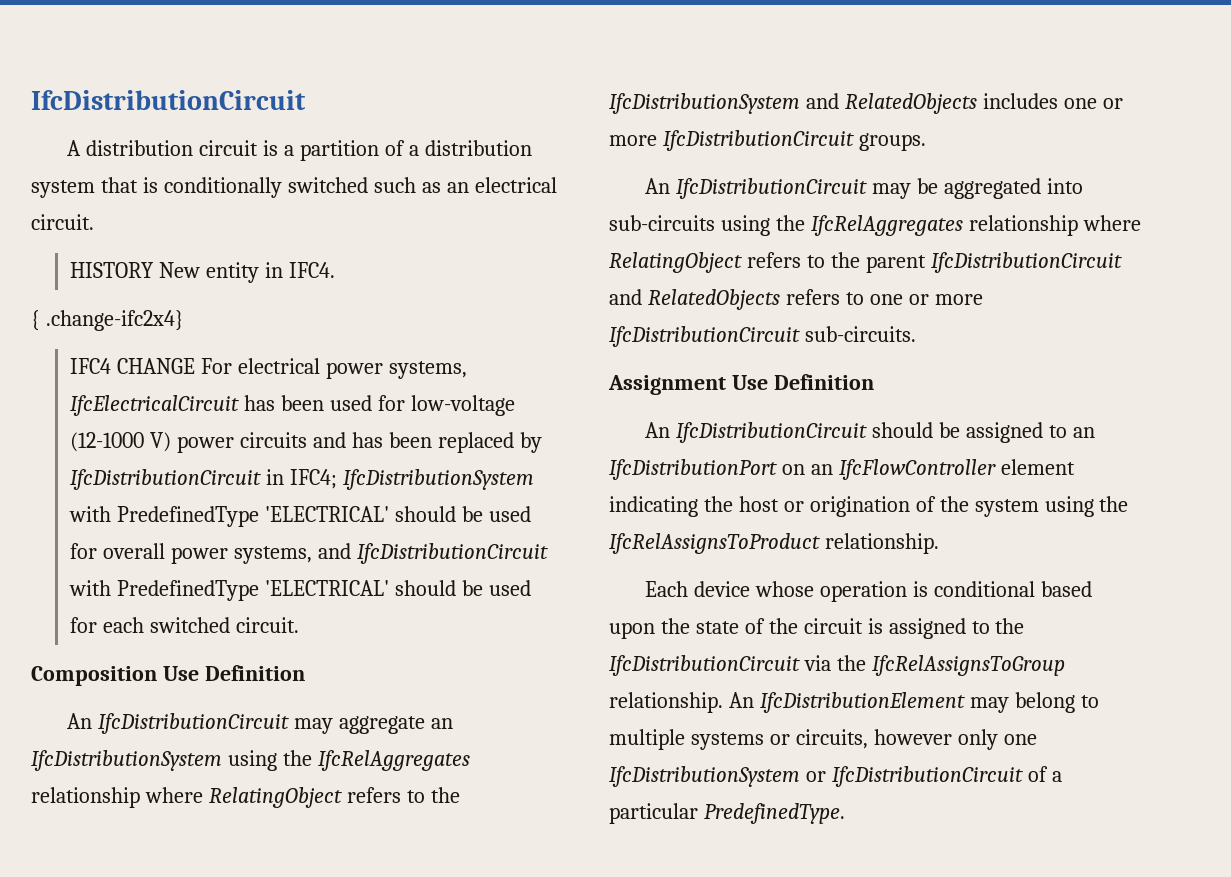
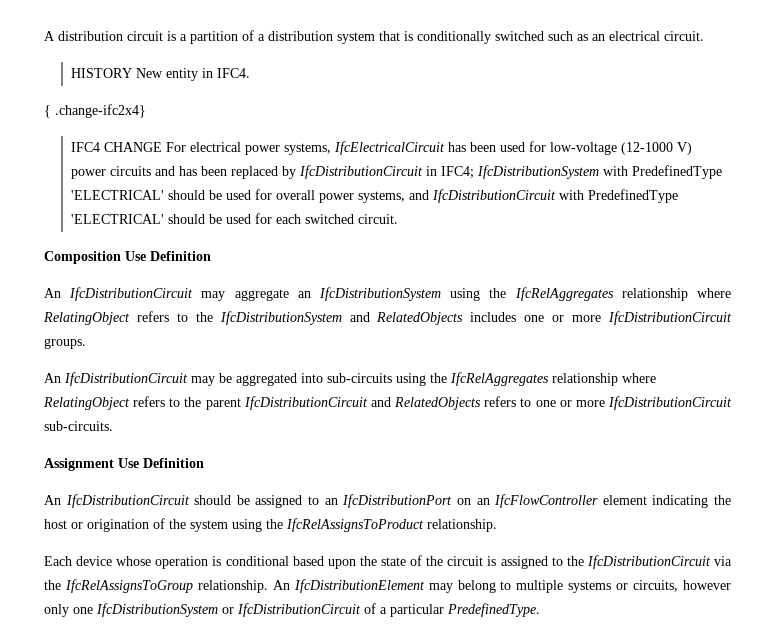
[31,90,306,110] IfcDistributionCircuit // -> (44, 36) none

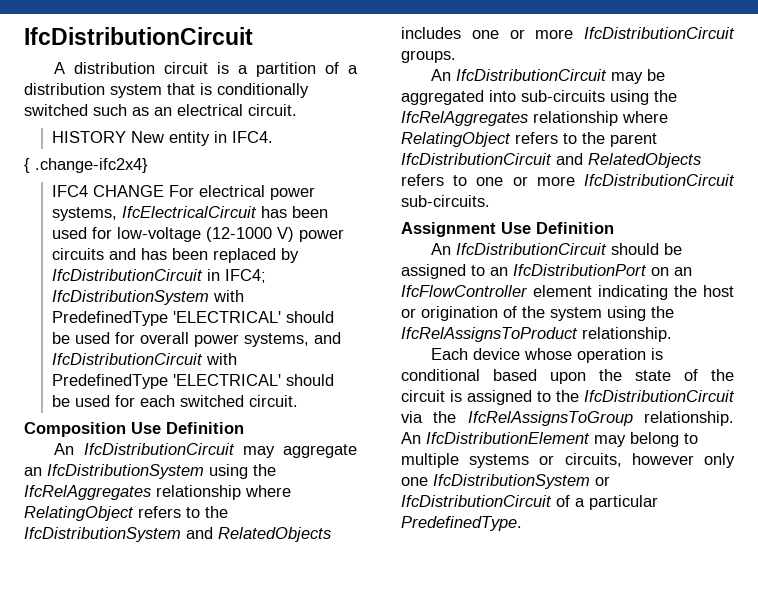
(44, 36) none -> [24,27,253,45] IfcDistributionCircuit //

